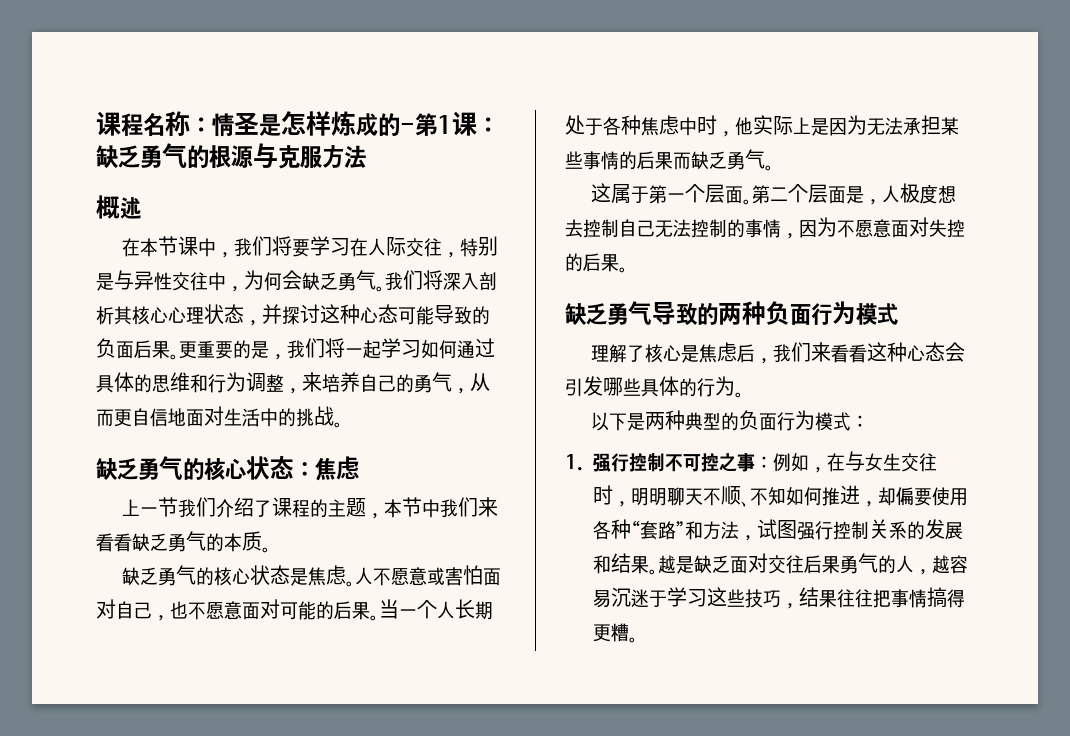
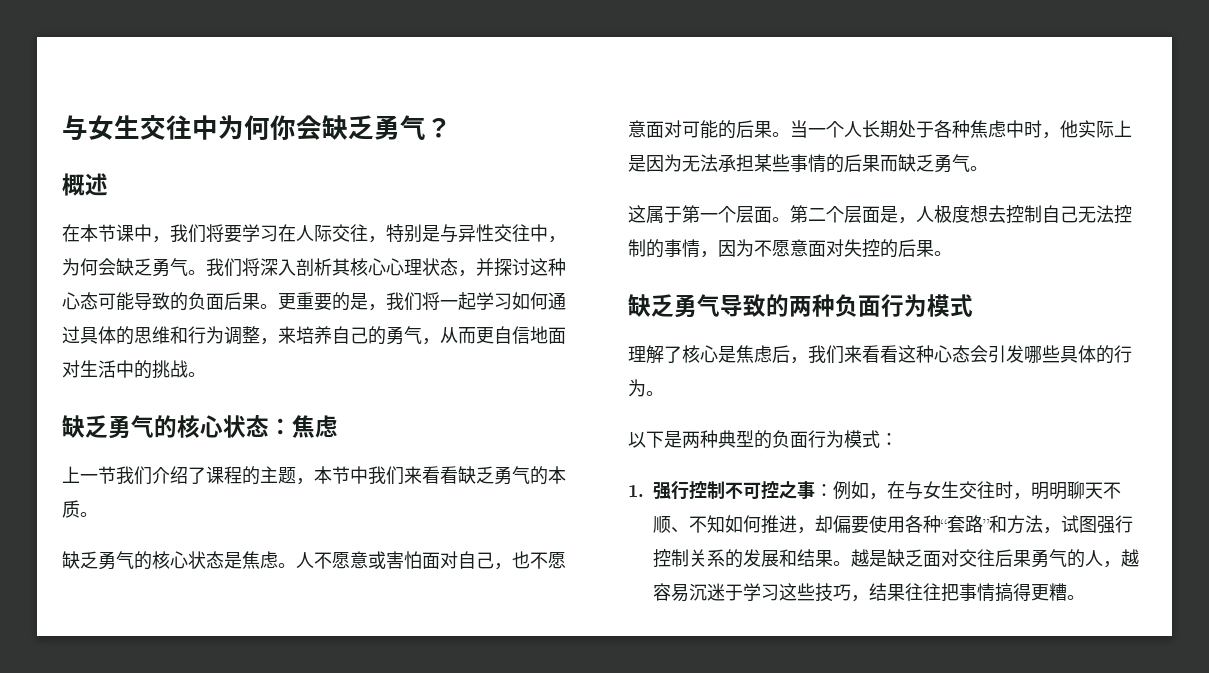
[96,111,499,137] [96,143,366,169] 课程名称：情圣是怎样炼成的-第1课：缺乏勇气的根源与克服方法 -> [62,115,452,141] 与女生交往中为何你会缺乏勇气？

